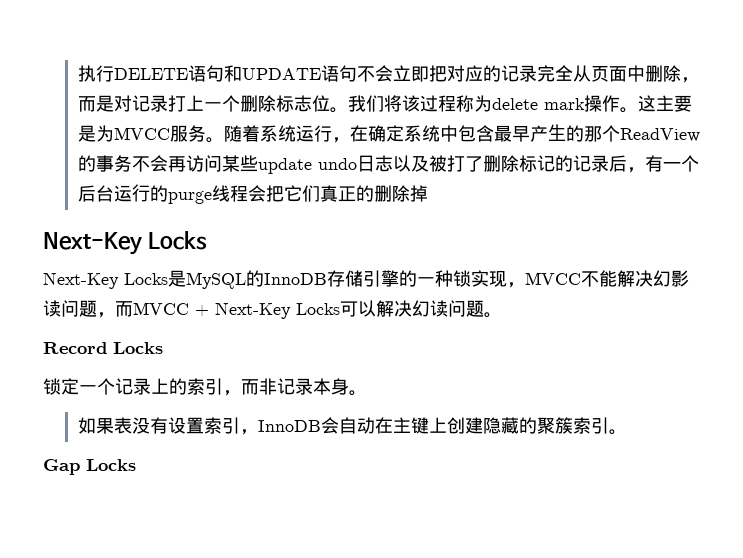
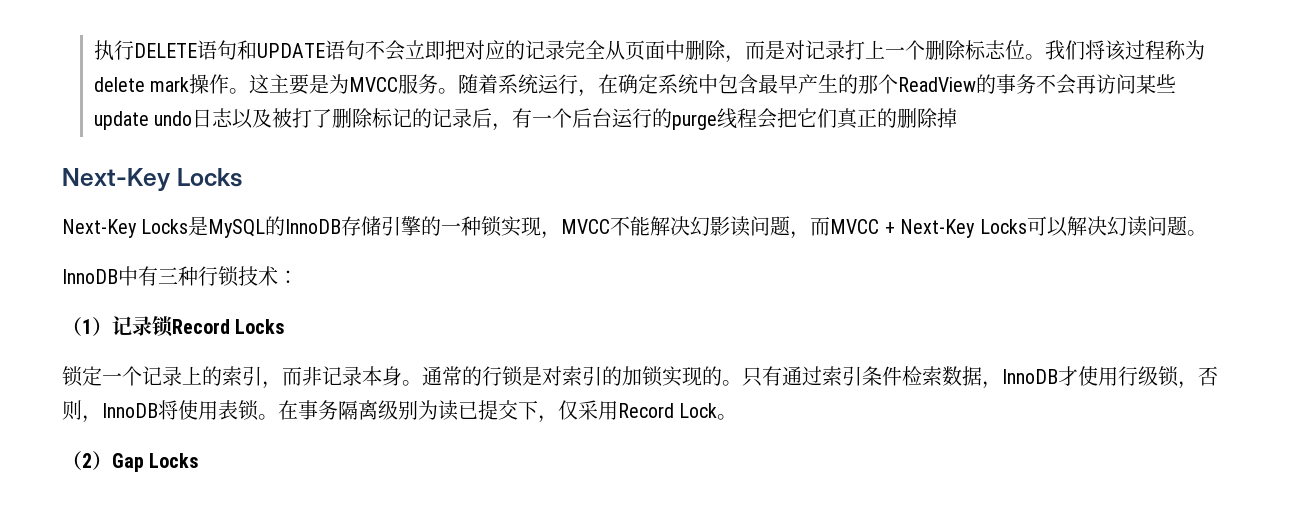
(502, 315) none -> [62,266,298,287] [62,316,173,337] InnoDB中有三种行锁技术： // （1）记录锁
[77,417,627,435] // 如果表没有设置索引，InnoDB会自动在主键上创建隐藏的聚簇索引。 // -> [422,366,1218,389] [62,400,738,423] [62,451,112,470] 通常的行锁是对索引的加锁实现的。只有通过索引条件检索数据，InnoDB才使用行级锁，否则，InnoDB将使用表锁。在事务隔离级别为读已提交下，仅采用Record Lock。 // （2）

